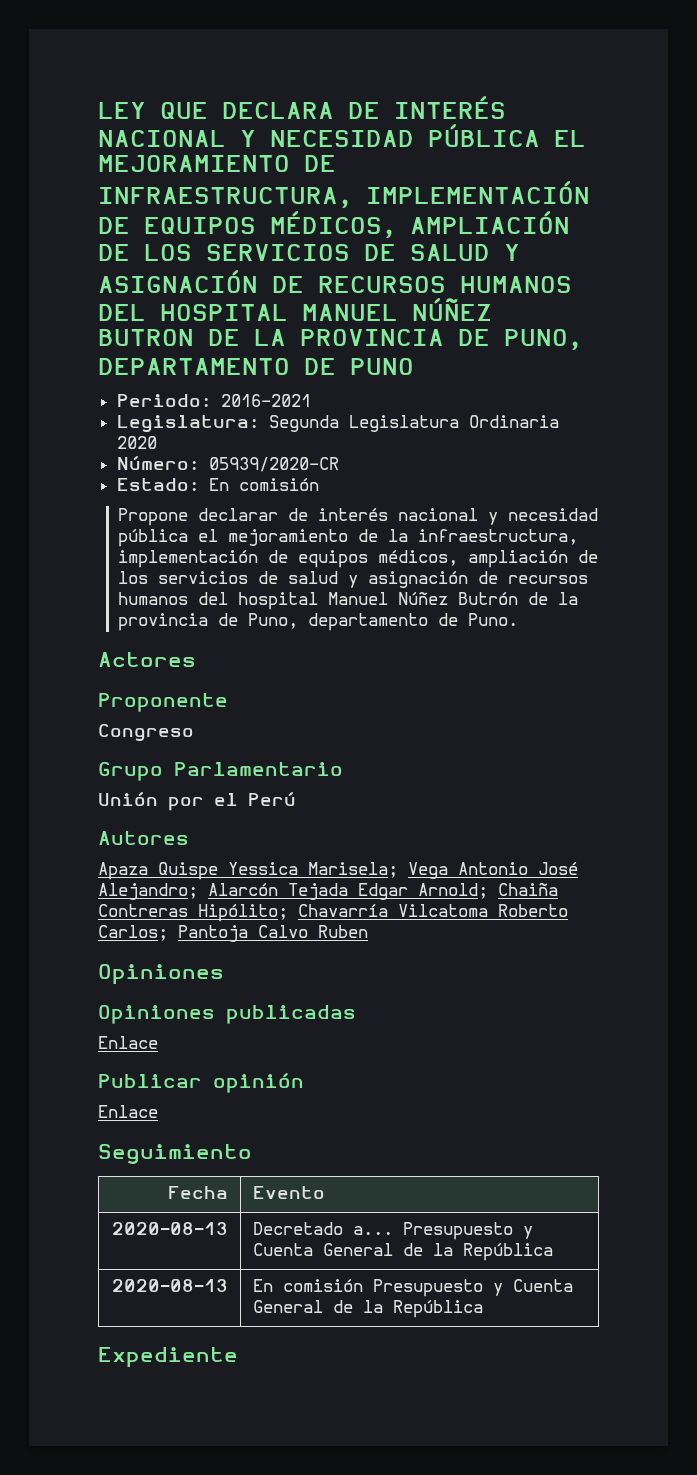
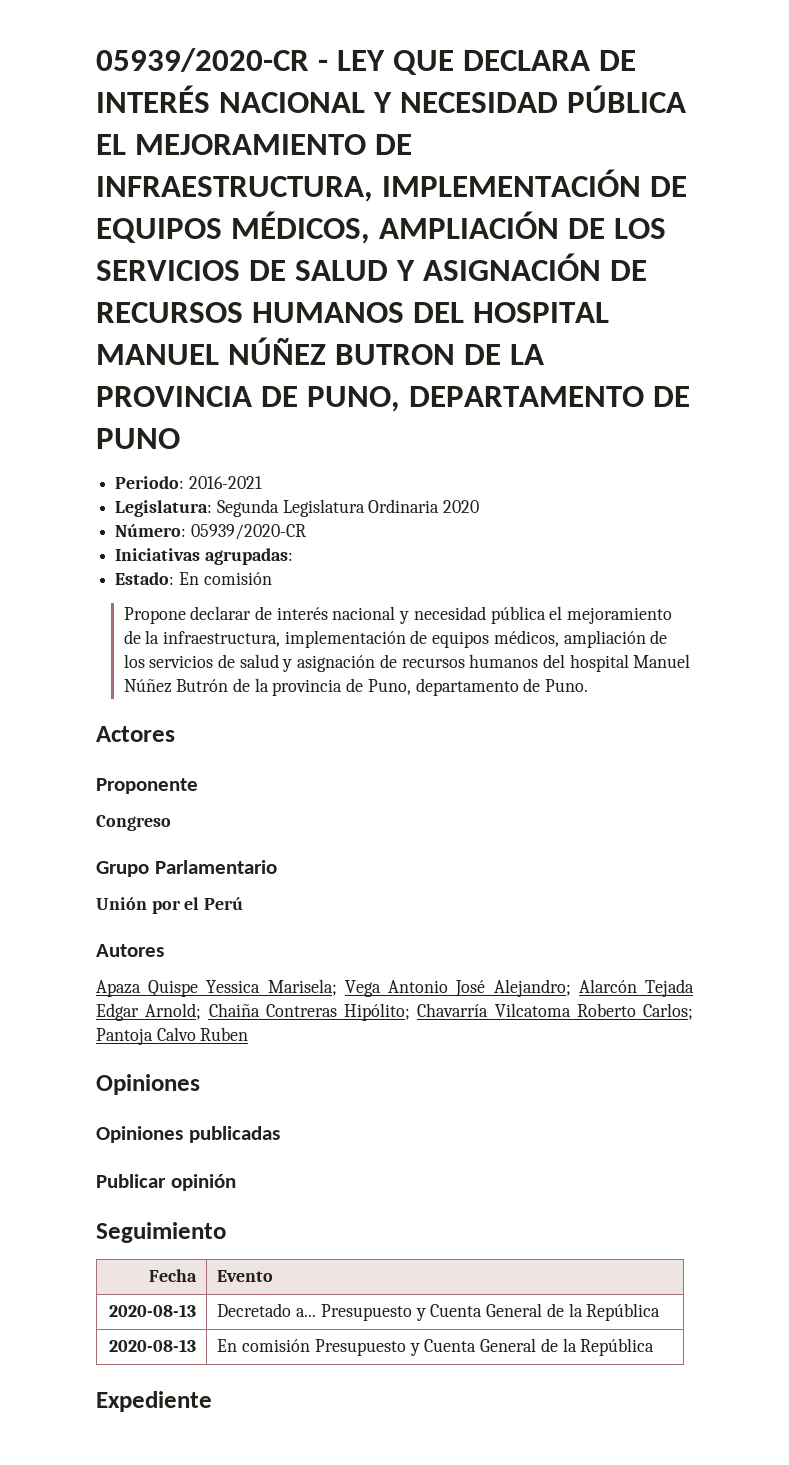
(98, 110) none -> [96,48,328,72] 05939/2020-CR -
(339, 464) none -> [115,548,293,565] // Iniciativas agrupadas:
[98,1036,158,1049] // Enlace -> (280, 1134) none
[98,1105,158,1118] // Enlace -> (236, 1182) none

